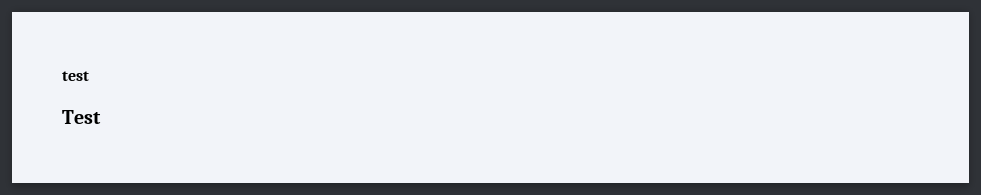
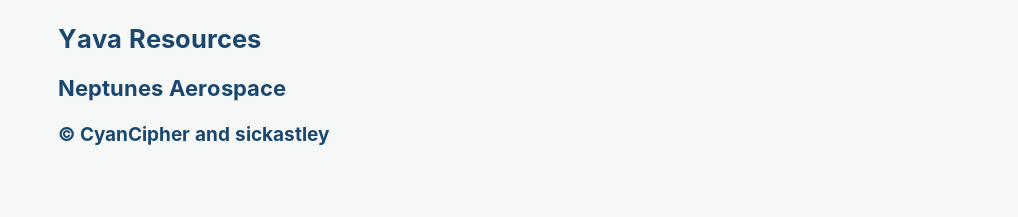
[62,71,89,81] [62,110,101,124] test // Test -> [58,29,261,48] [58,80,286,101] [58,126,331,145] Yava Resources // Neptunes Aerospace // © CyanCipher and sickastley

